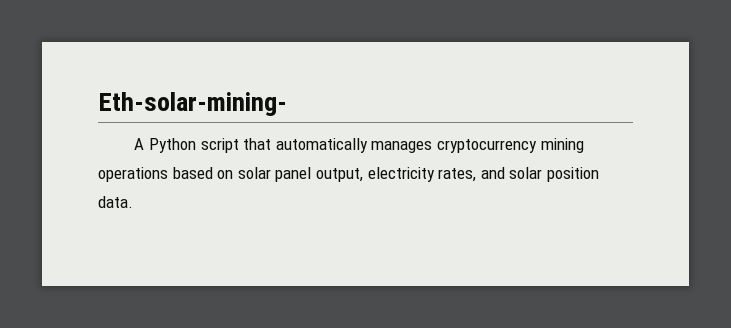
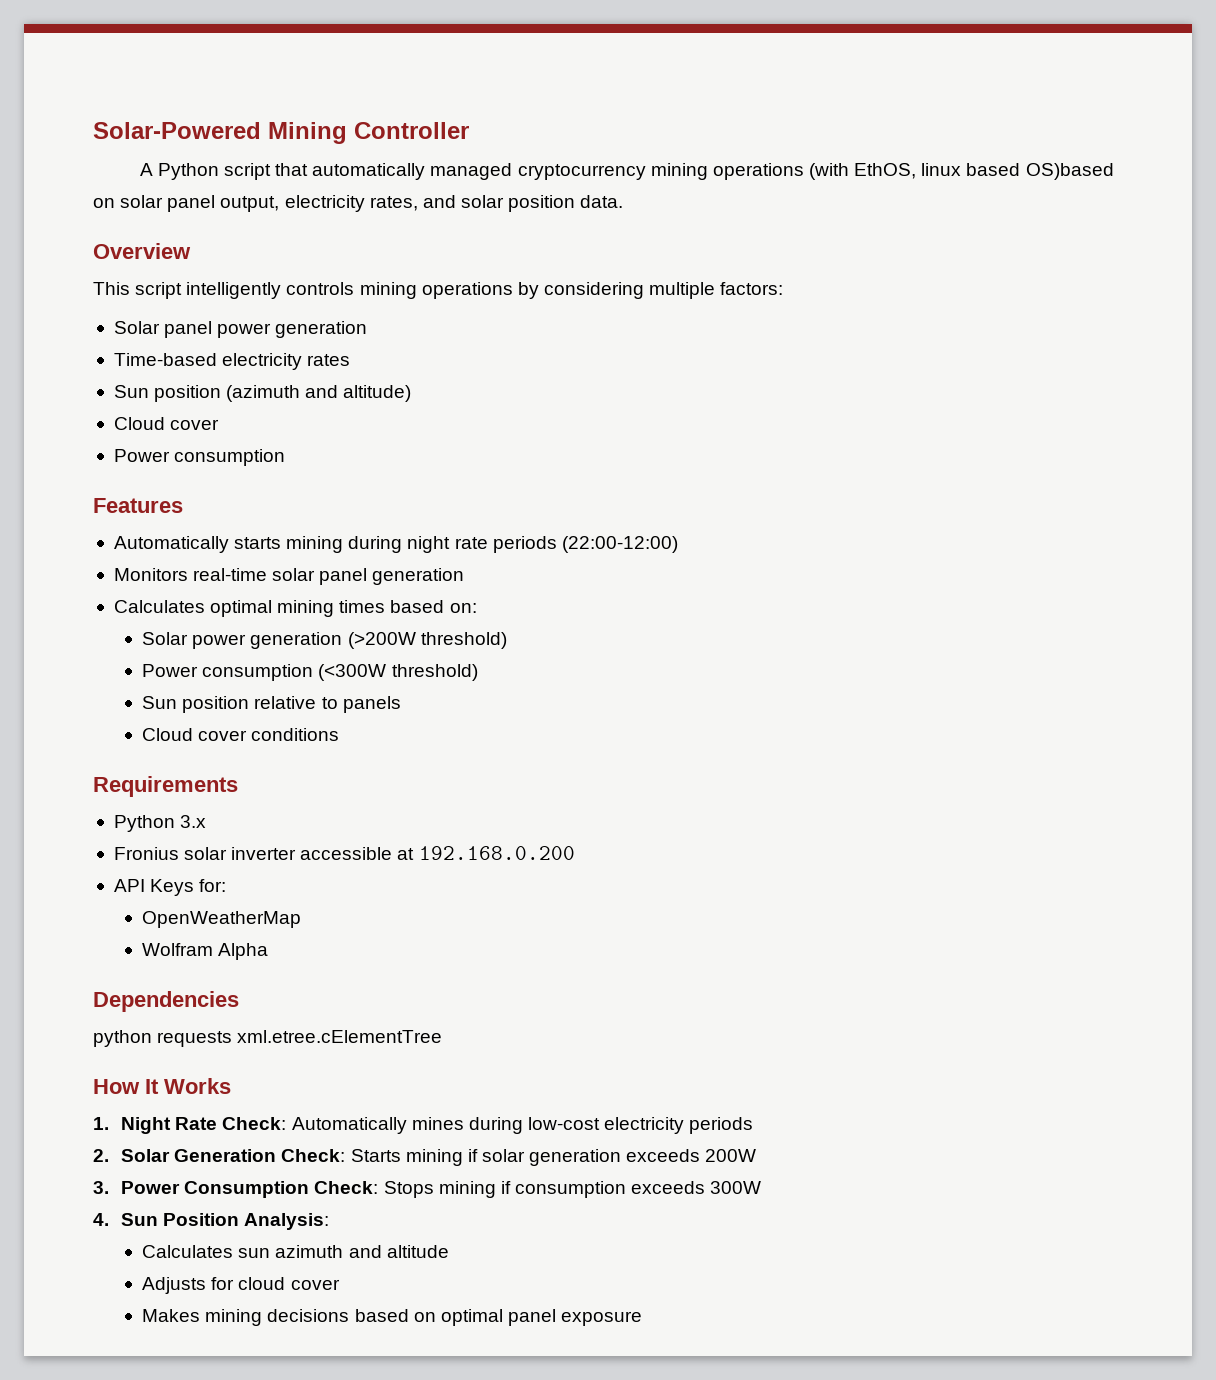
[98,92,287,116] Eth-solar-mining- -> [93,122,469,144] Solar-Powered Mining Controller
[371,141,433,153] manages -> [430,163,513,180] managed
[172,167,213,179] based -> [808,163,1114,180] (with EthOS, linux based OS)based
(133, 202) none -> [93,243,191,259] [93,282,784,299] [113,321,368,338] [113,353,351,370] [113,385,412,402] [113,417,220,430] [113,449,286,466] [93,498,183,513] [113,536,678,553] [113,568,465,585] [113,600,477,617] [142,632,507,649] [142,664,478,681] [142,696,401,713] [142,728,340,741] [93,776,238,797] [113,815,207,832] [113,846,575,860] [113,879,227,896] [142,911,302,928] [142,943,269,960] [93,991,239,1012] [93,1030,443,1047] [93,1078,231,1094] [93,1117,754,1134] [93,1149,757,1166] [93,1181,762,1198] [93,1213,330,1230] [142,1245,449,1258] [142,1277,340,1294] [142,1309,643,1326] // Overview // This script intelligently controls mining operations by considering multiple factors: // Solar panel power generation // Time-based electricity rates // Sun position (azimuth and altitude) // Cloud cover // Power consumption // Features // Automatically starts mining during night rate periods (22:00-12:00) // Monitors real-time solar panel generation // Calculates optimal mining times based on: // Solar power generation (>200W threshold) // Power consumption (<300W threshold) // Sun position relative to panels // Cloud cover conditions // Requirements // Python 3.x // Fronius solar inverter accessible at 192.168.0.200 // API Keys for: // OpenWeatherMap // Wolfram Alpha // Dependencies // python requests xml.etree.cElementTree // How It Works // 1. Night Rate Check: Automatically mines during low-cost electricity periods // 2. Solar Generation Check: Starts mining if solar generation exceeds 200W // 3. Power Consumption Check: Stops mining if consumption exceeds 300W // 4. Sun Position Analysis: // Calculates sun azimuth and altitude // Adjusts for cloud cover // Makes mining decisions based on optimal panel exposure

